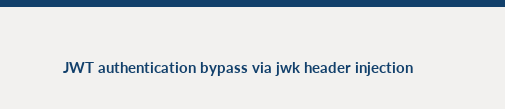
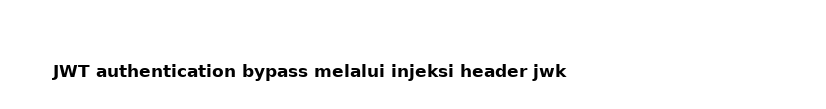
[252,62,413,76] via jwk header injection -> [314,64,567,81] melalui injeksi header jwk

